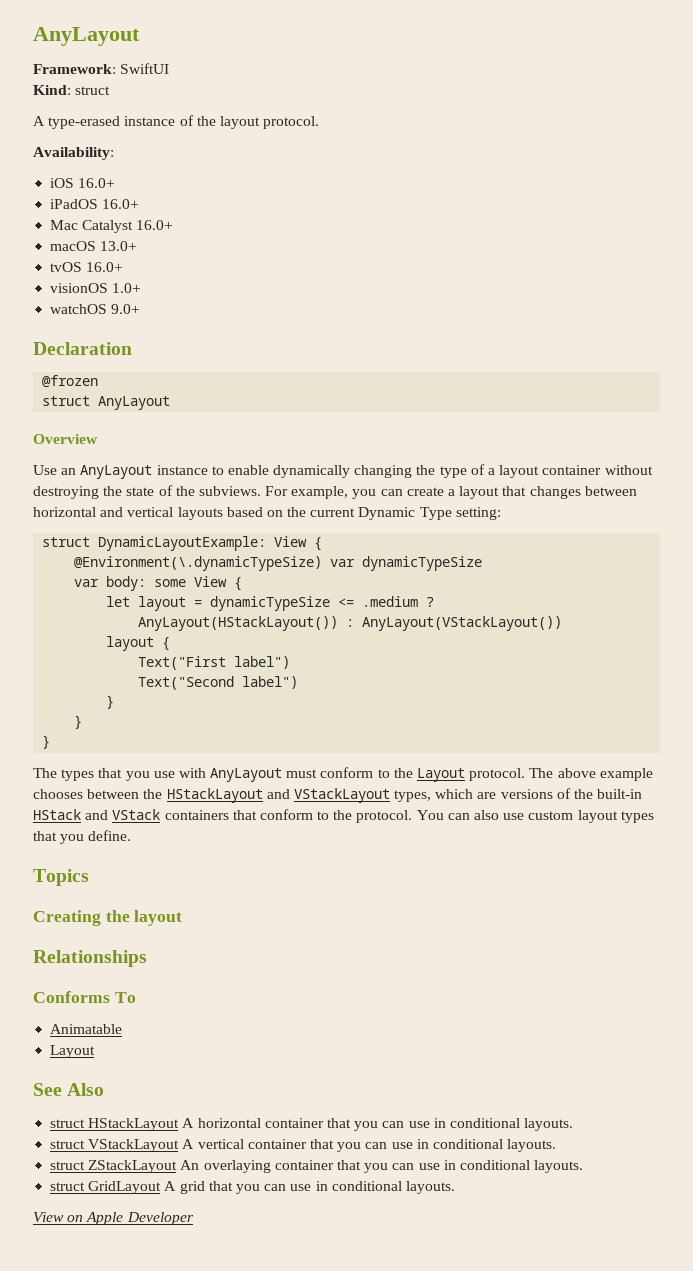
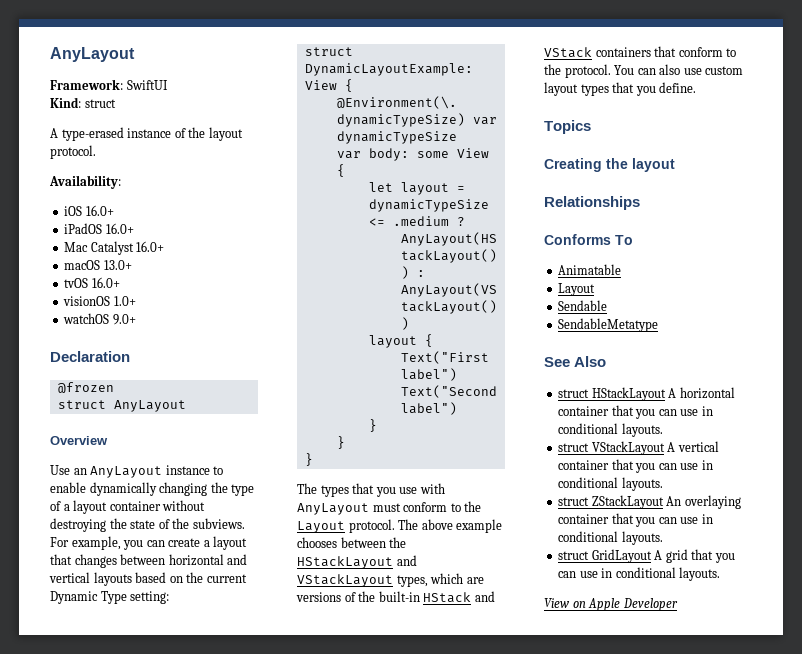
(96, 1051) none -> [558,300,608,311] [558,318,659,332] // Sendable // SendableMetatype

